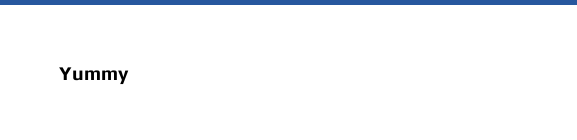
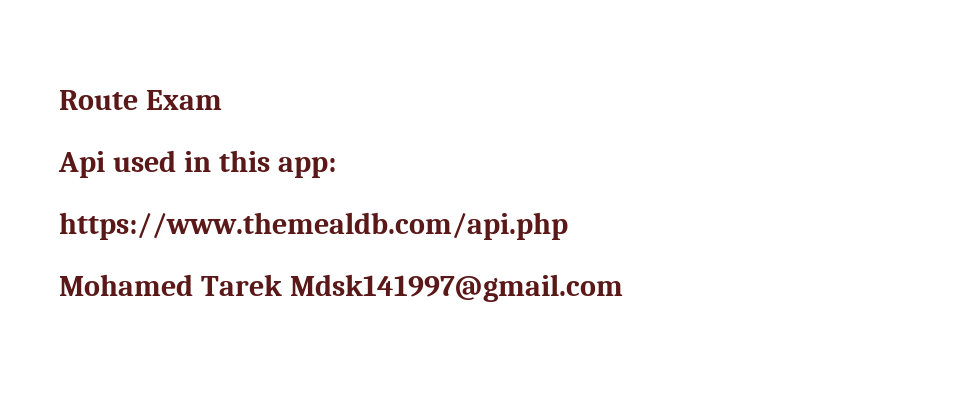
[59,67,129,85] Yummy -> [59,90,223,110] [58,150,337,178] [59,212,568,240] [59,274,624,302] Route Exam // Api used in this app: // https://www.themealdb.com/api.php // Mohamed Tarek Mdsk141997@gmail.com

